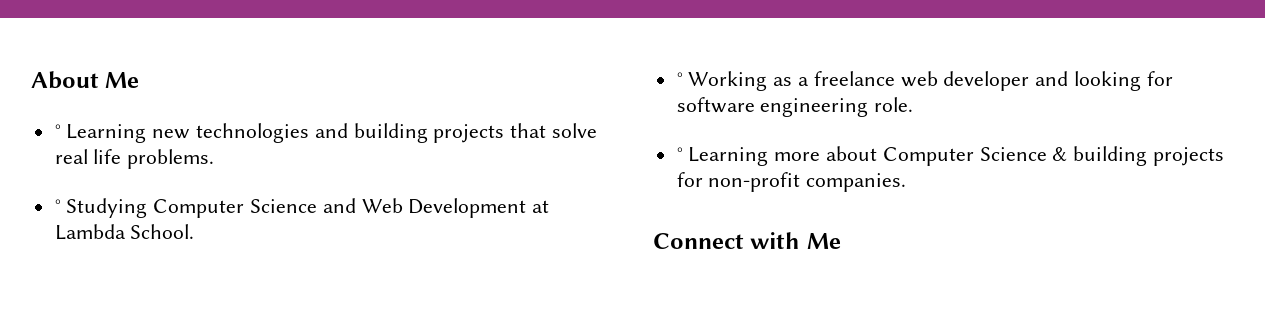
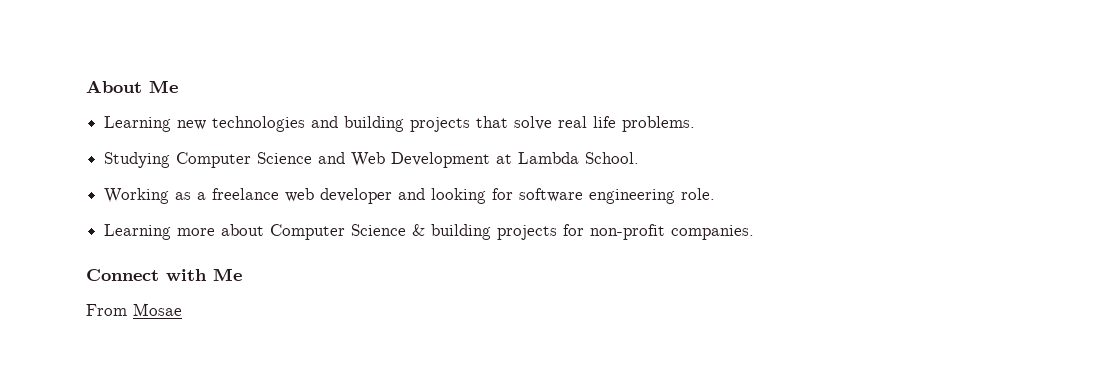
[54,124,61,138] ° -> (178, 86) none
[54,199,61,213] ° -> (696, 124) none
[676,72,683,86] ° -> (640, 158) none
[676,147,683,161] ° -> (716, 194) none
(841, 241) none -> [86,303,182,316] // From Mosae

